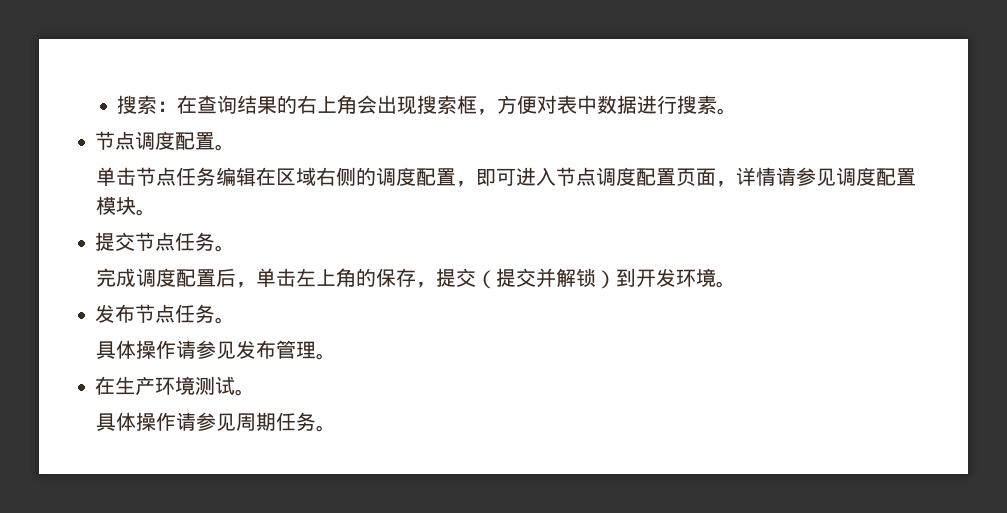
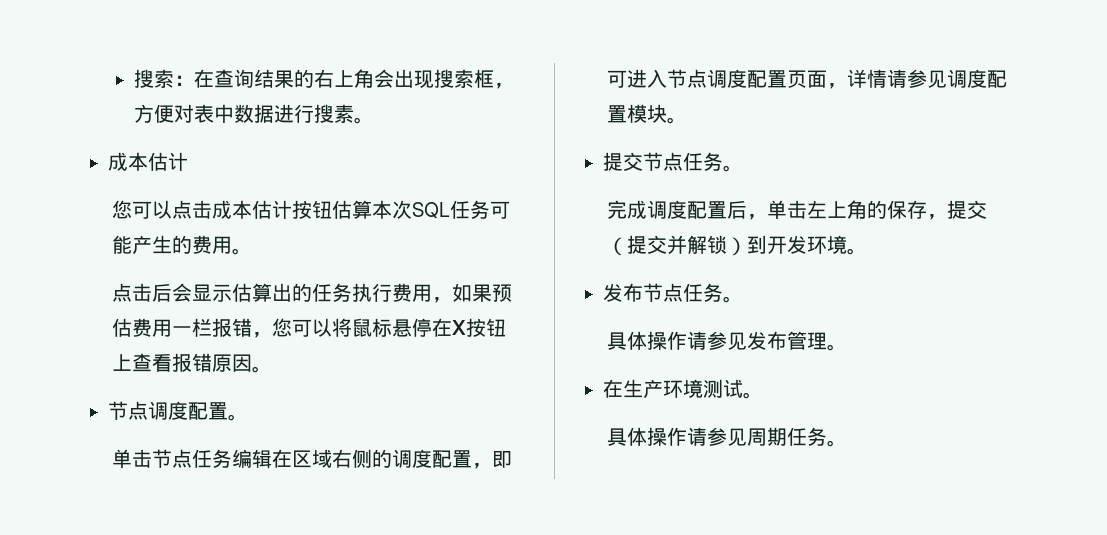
(738, 111) none -> [108,152,188,171] [112,200,511,219] [112,235,253,255] [112,283,513,303] [112,318,507,338] [112,353,273,373] // 成本估计 // 您可以点击成本估计按钮估算本次SQL任务可能产生的费用。 // 点击后会显示估算出的任务执行费用，如果预估费用一栏报错，您可以将鼠标悬停在X按钮上查看报错原因。

